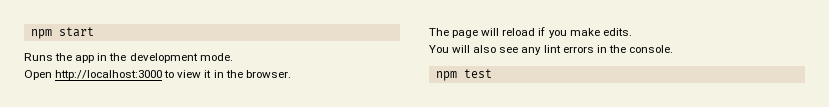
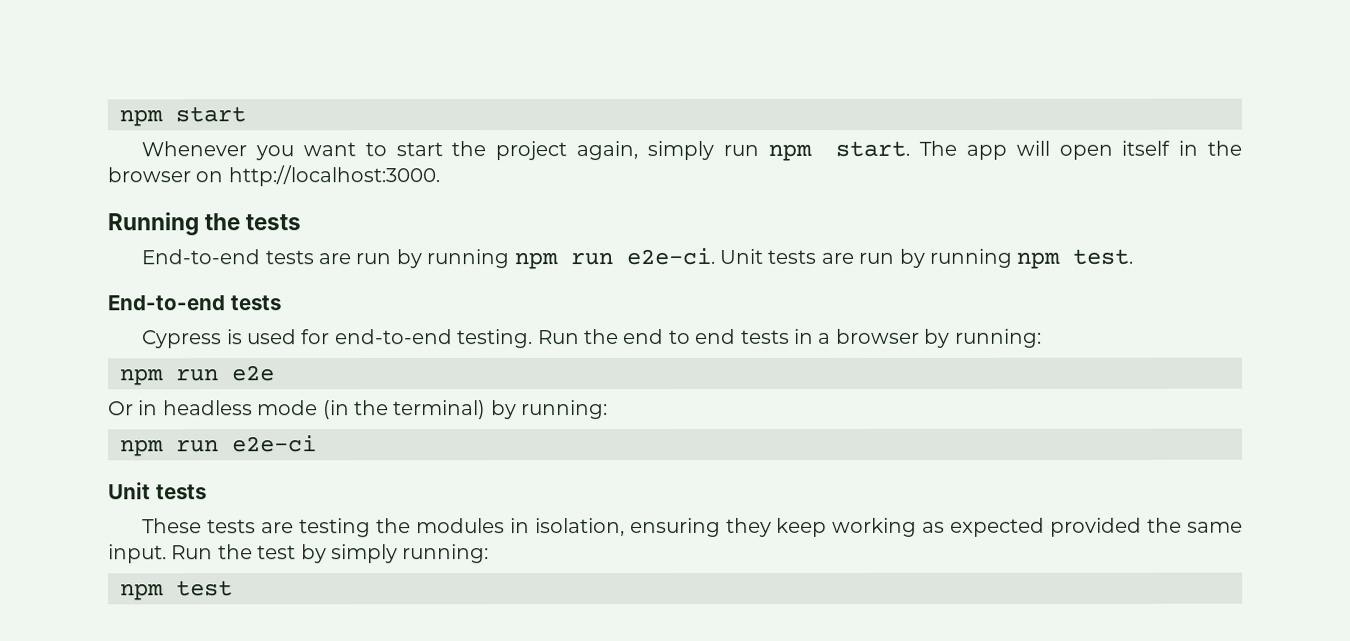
[24,53,233,63] [24,70,291,80] [429,27,632,38] [429,45,673,55] Runs the app in the development mode. // Open http://localhost:3000 to view it in the browser. // The page will reload if you make edits. // You will also see any lint errors in the console. -> [141,140,1242,161] [107,165,440,187] [107,212,302,236] [141,247,1134,270] [107,295,281,311] [142,328,1042,349] [120,365,275,386] [108,400,609,420] [120,435,317,457] [108,482,207,500] [142,517,1244,538] [108,544,490,564] Whenever you want to start the project again, simply run npm start. The app will open itself in the browser on http://localhost:3000. // Running the tests // End-to-end tests are run by running npm run e2e-ci. Unit tests are run by running npm test. // End-to-end tests // Cypress is used for end-to-end testing. Run the end to end tests in a browser by running: // npm run e2e // Or in headless mode (in the terminal) by running: // npm run e2e-ci // Unit tests // These tests are testing the modules in isolation, ensuring they keep working as expected provided the same input. Run the test by simply running:

